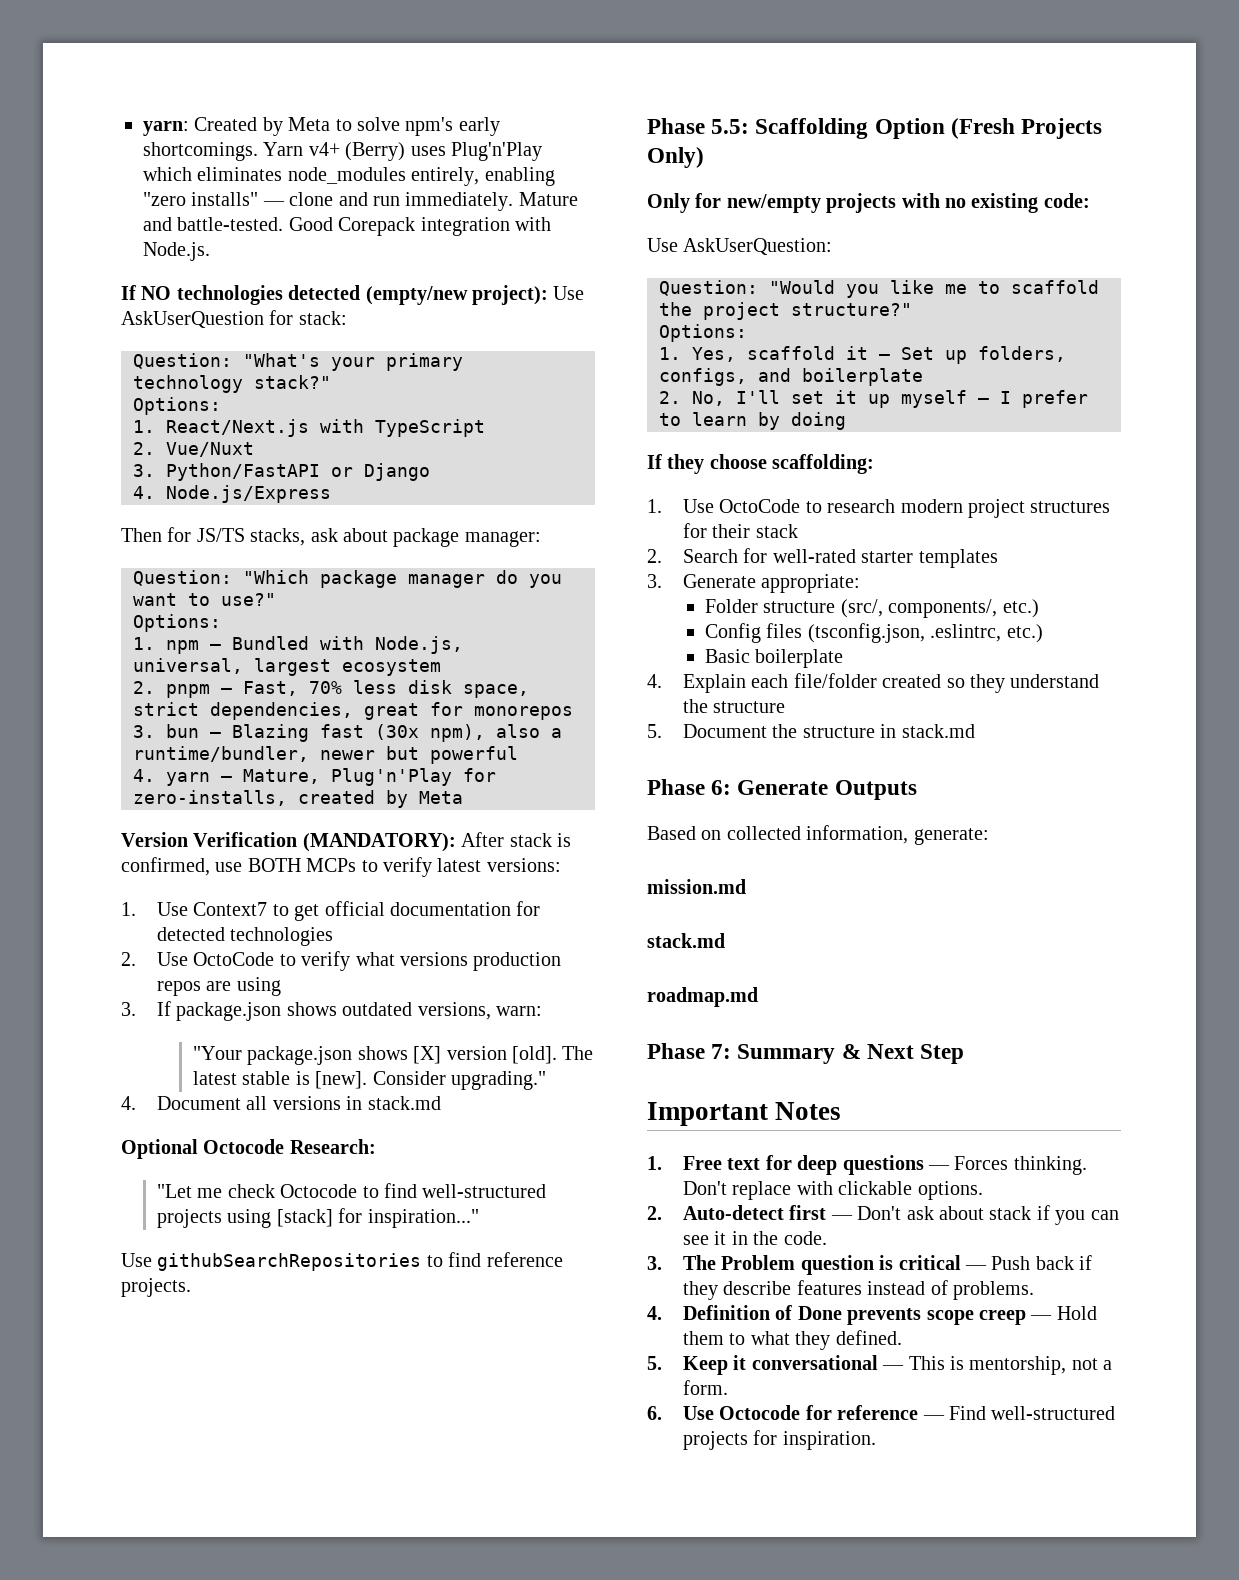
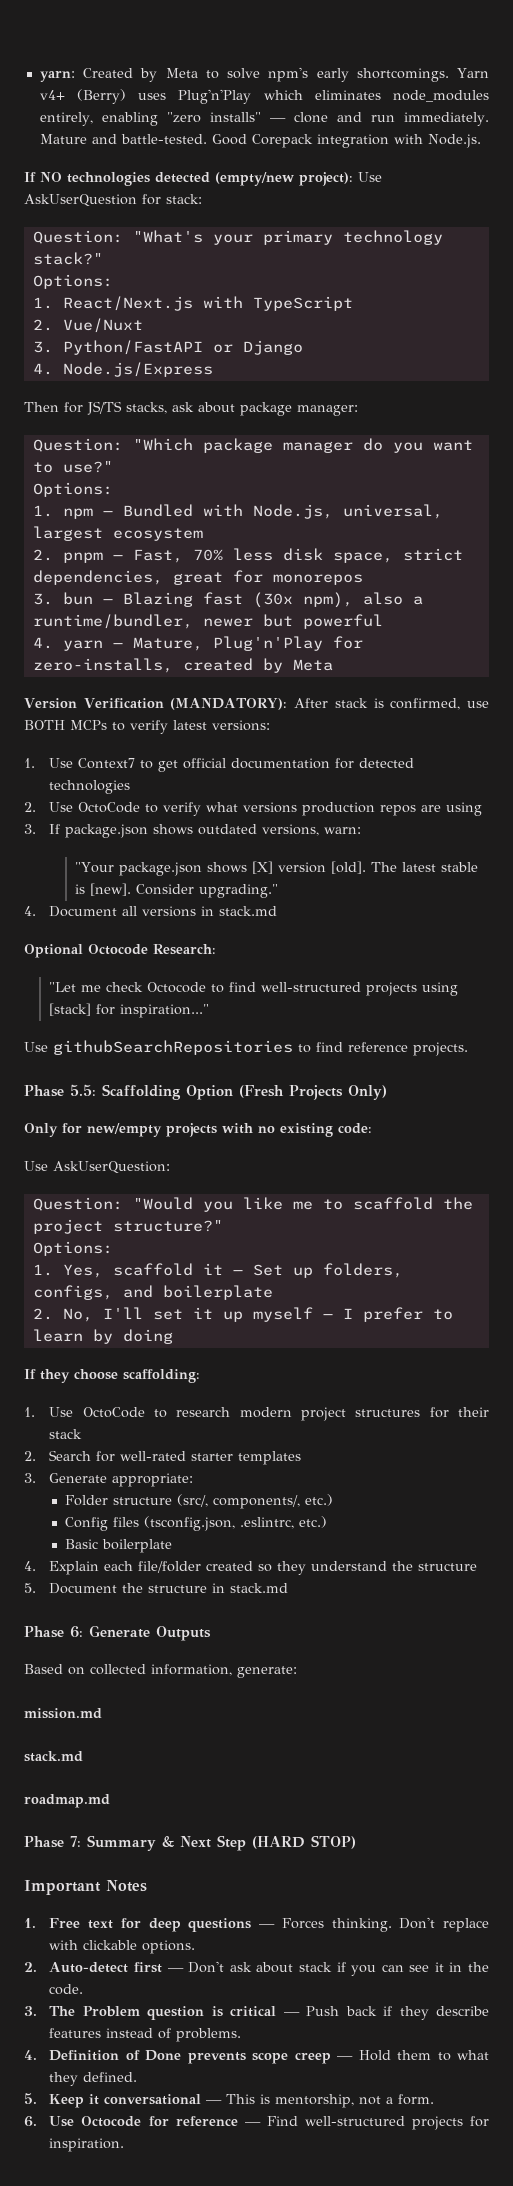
(965, 1054) none -> [252,1835,356,1849] (HARD STOP)

